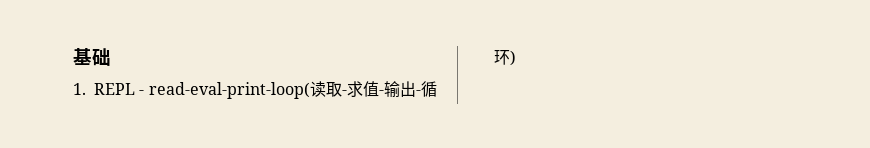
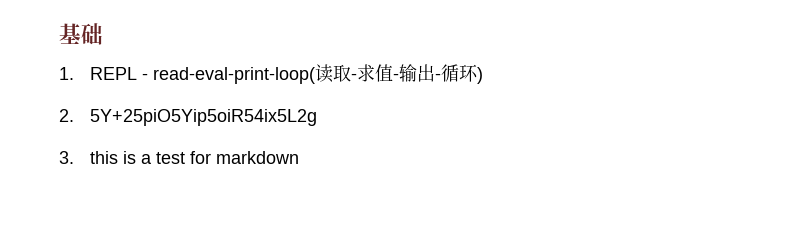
(517, 58) none -> [59,109,317,126] [59,151,299,164] // 2. 5Y+25piO5Yip5oiR54ix5L2g // 3. this is a test for markdown

